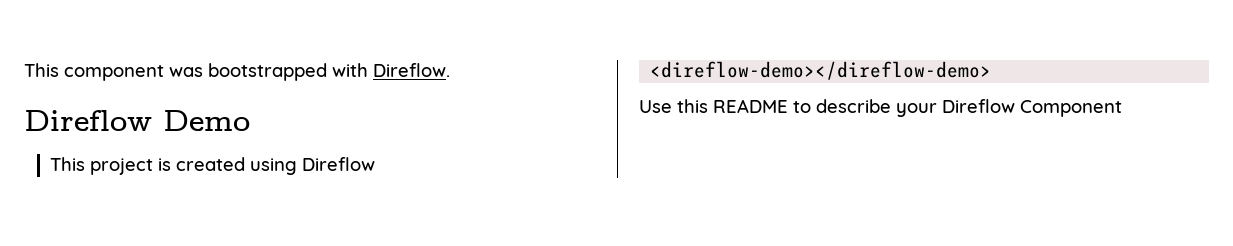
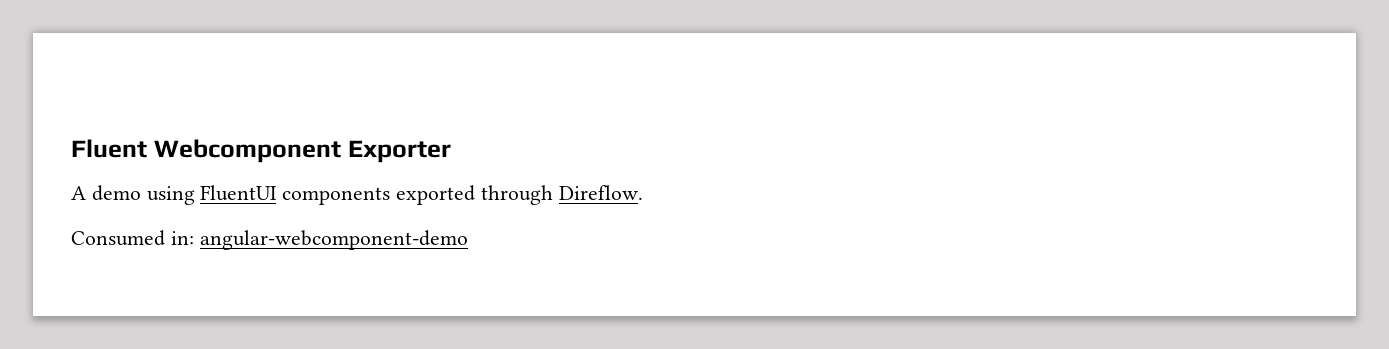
[24,63,450,81] [24,110,250,131] [50,157,376,175] [650,61,992,80] [639,99,1122,117] This component was bootstrapped with Direflow. // Direflow Demo // This project is created using Direflow // <direflow-demo></direflow-demo> // Use this README to describe your Direflow Component -> [71,139,451,163] [71,185,643,205] [71,230,468,250] Fluent Webcomponent Exporter // A demo using FluentUI components exported through Direflow. // Consumed in: angular-webcomponent-demo

